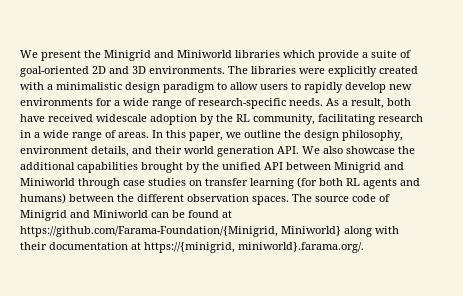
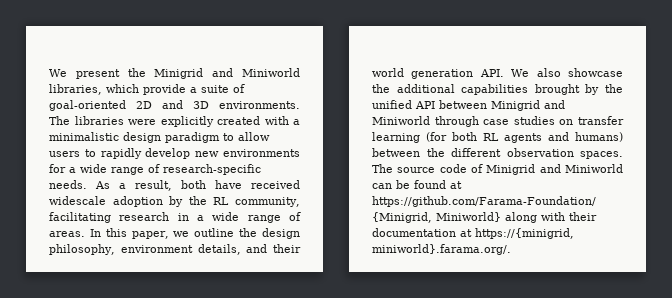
[235,50,280,58] libraries -> [49,84,102,95] libraries,

